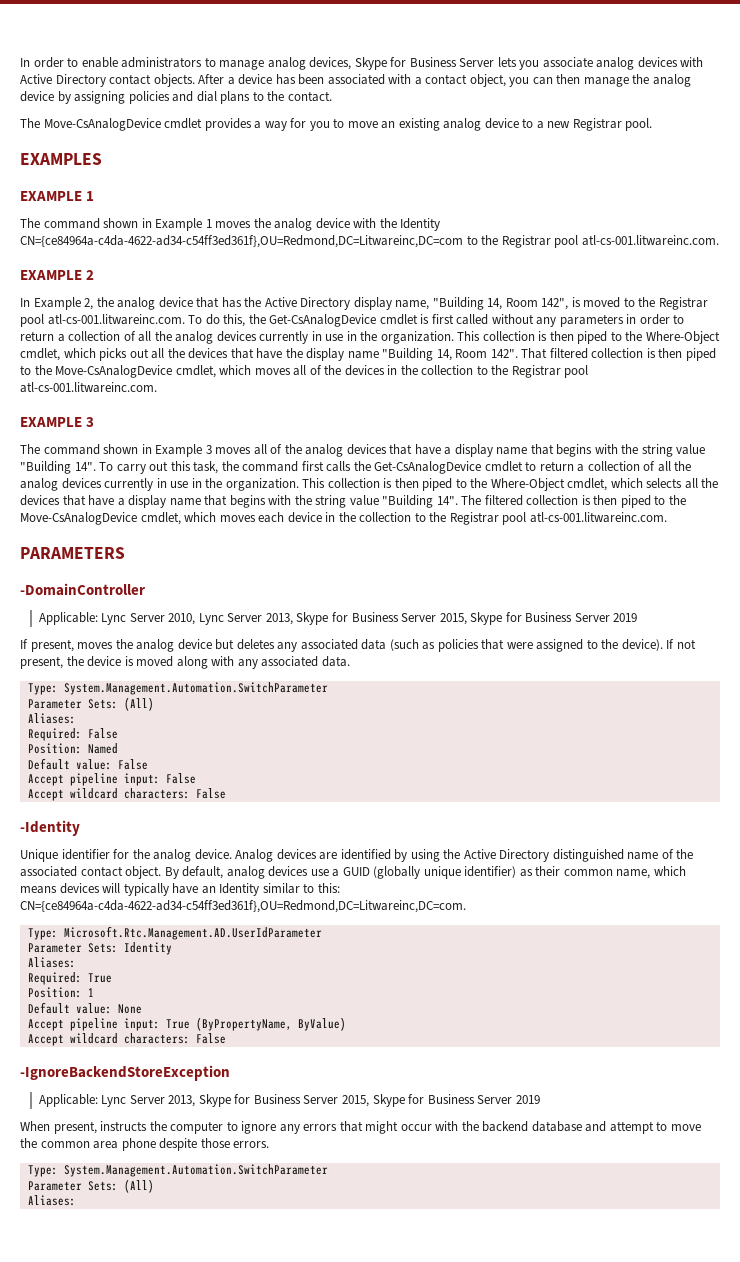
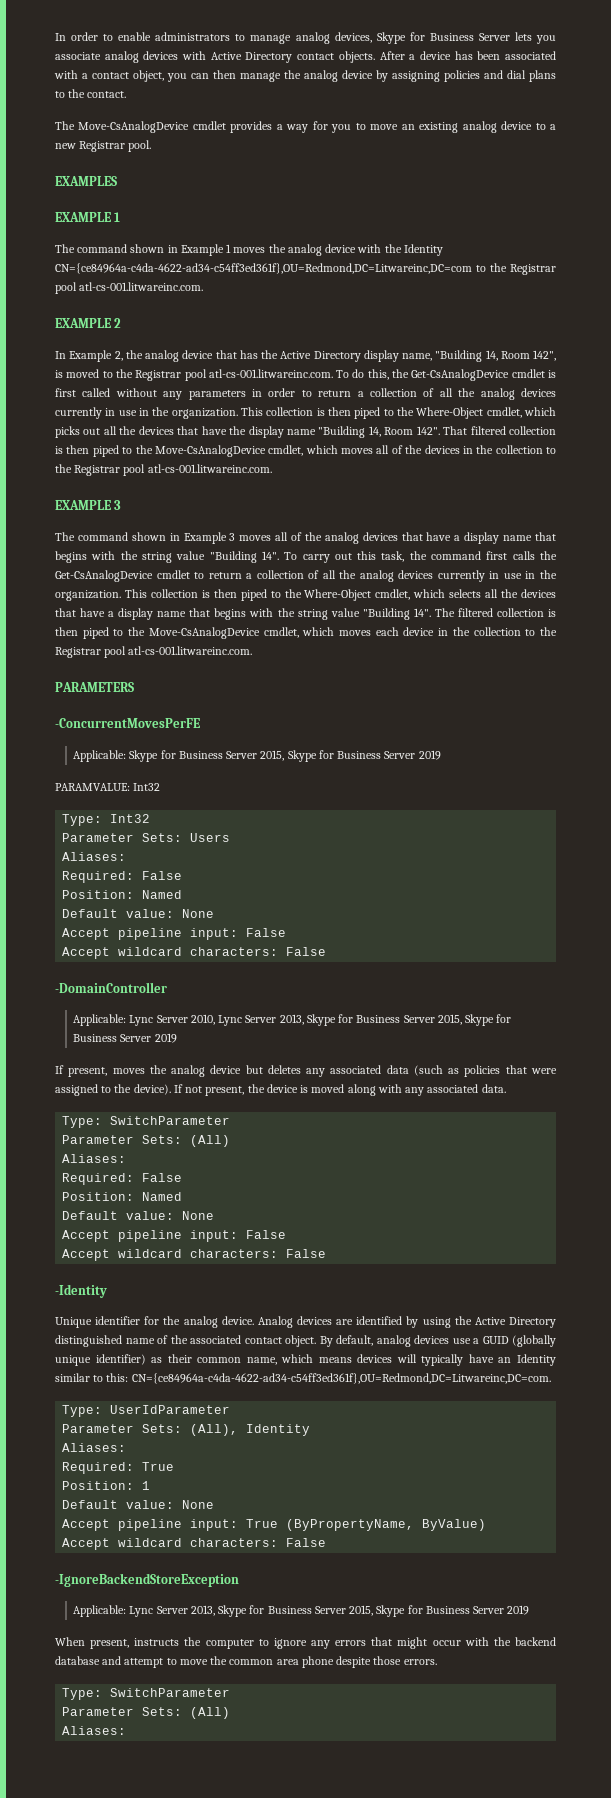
(125, 553) none -> [55,718,200,728] [73,750,441,762] [55,783,161,791] [62,814,151,826] [62,833,231,842] [62,852,127,861] [62,871,183,883] [62,890,183,899] [62,909,215,918] [62,928,287,940] [62,947,327,959] // -ConcurrentMovesPerFE // Applicable: Skype for Business Server 2015, Skype for Business Server 2019 // PARAMVALUE: Int32 // Type: Int32 // Parameter Sets: Users // Aliases: // Required: False // Position: Named // Default value: None // Accept pipeline input: False // Accept wildcard characters: False
[63,682,328,695] System.Management.Automation.SwitchParameter -> [110,1116,231,1125] SwitchParameter
[75,759,148,770] value: False -> [126,1211,215,1220] value: None
[63,926,322,940] [27,943,118,953] Microsoft.Rtc.Management.AD.UserIdParameter // Parameter Sets: -> [110,1405,231,1414] [62,1424,239,1436] UserIdParameter // Parameter Sets: (All),
[63,1164,328,1177] System.Management.Automation.SwitchParameter -> [110,1688,231,1697] SwitchParameter

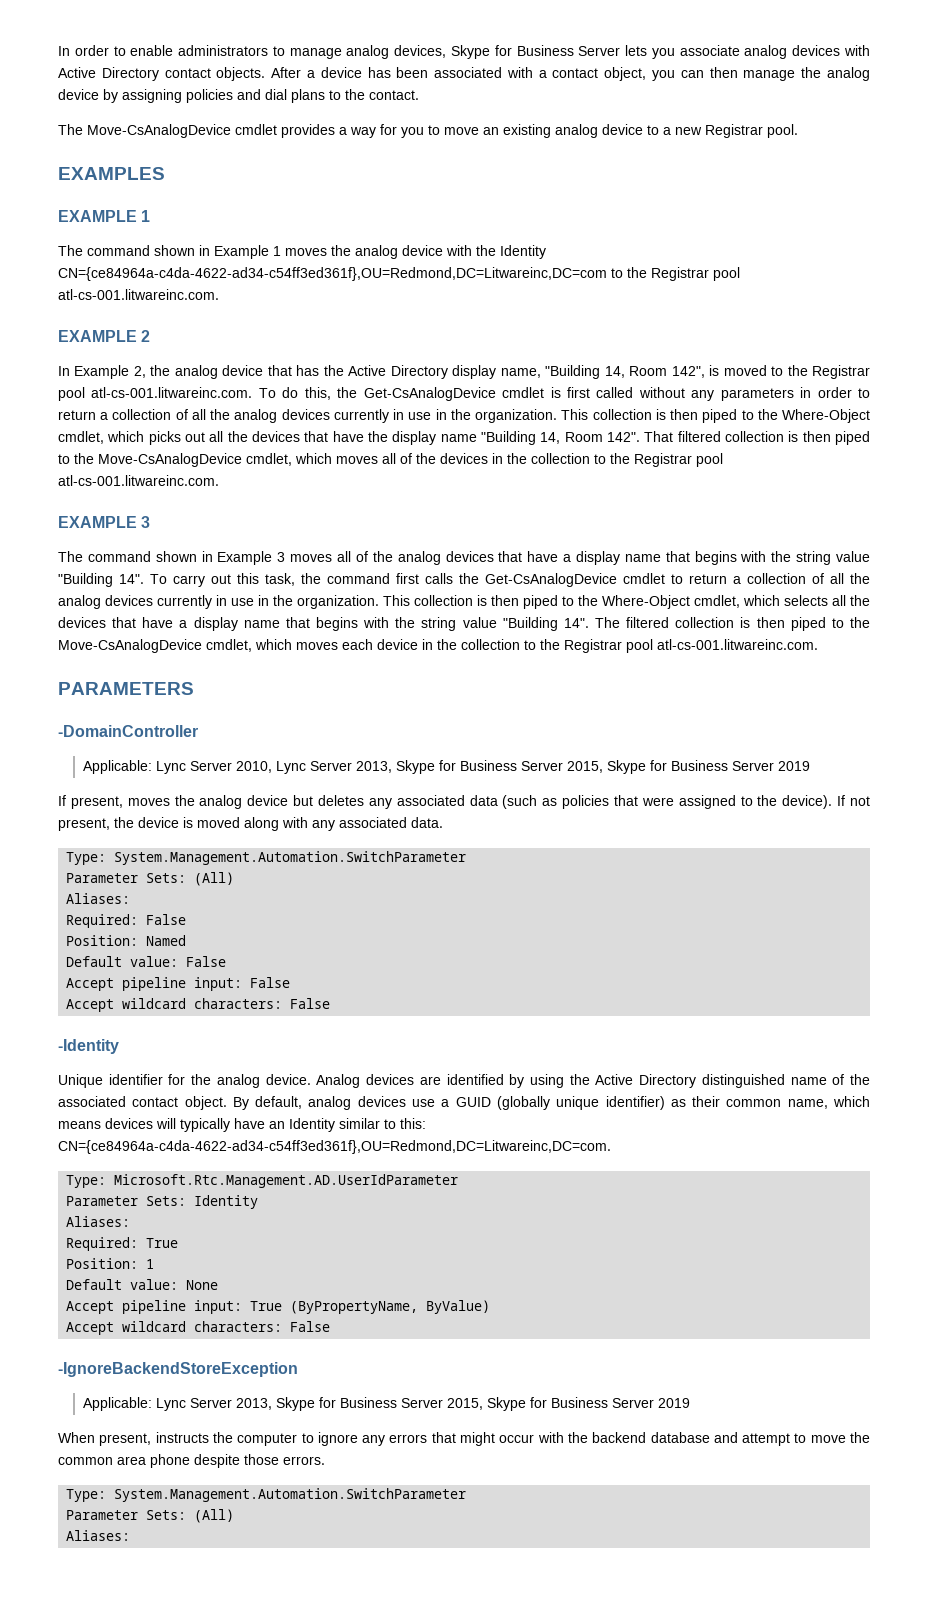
[55,718,200,728] [73,750,441,762] [55,783,161,791] [62,814,151,826] [62,833,231,842] [62,852,127,861] [62,871,183,883] [62,890,183,899] [62,909,215,918] [62,928,287,940] [62,947,327,959] // -ConcurrentMovesPerFE // Applicable: Skype for Business Server 2015, Skype for Business Server 2019 // PARAMVALUE: Int32 // Type: Int32 // Parameter Sets: Users // Aliases: // Required: False // Position: Named // Default value: None // Accept pipeline input: False // Accept wildcard characters: False -> (194, 688) none
[110,1116,231,1125] SwitchParameter -> [114,851,467,865] System.Management.Automation.SwitchParameter
[126,1211,215,1220] value: None -> [130,956,227,967] value: False
[110,1405,231,1414] [62,1424,239,1436] UserIdParameter // Parameter Sets: (All), -> [114,1174,459,1188] [66,1196,187,1206] Microsoft.Rtc.Management.AD.UserIdParameter // Parameter Sets:
[110,1688,231,1697] SwitchParameter -> [114,1488,467,1502] System.Management.Automation.SwitchParameter

